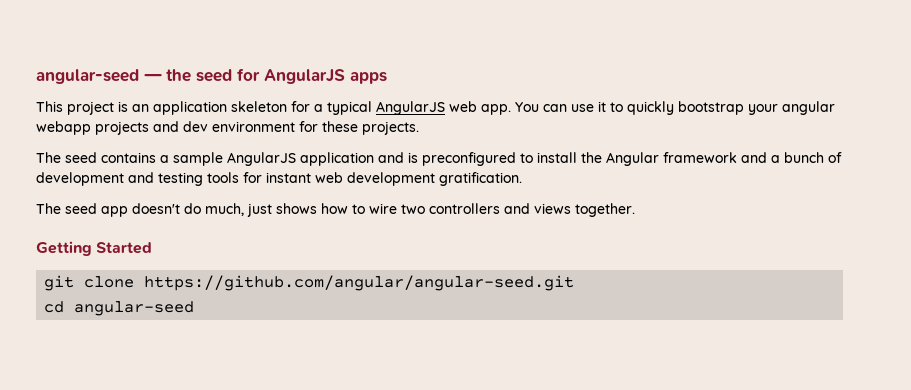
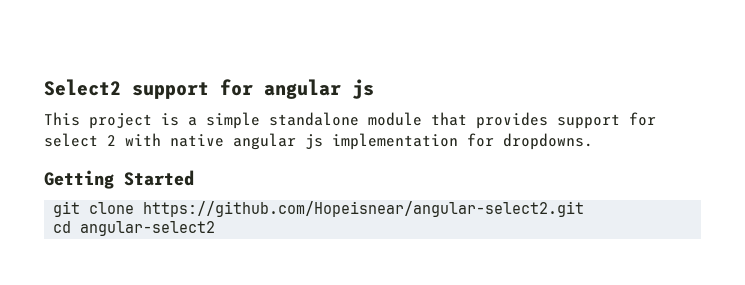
[36,68,387,84] [36,101,835,115] [36,121,419,135] [36,152,842,166] [36,172,522,186] [36,203,635,217] angular-seed — the seed for AngularJS apps // This project is an application skeleton for a typical AngularJS web app. You can use it to quickly bootstrap your angular webapp projects and dev environment for these projects. // The seed contains a sample AngularJS application and is preconfigured to install the Angular framework and a bunch of development and testing tools for instant web development gratification. // The seed app doesn't do much, just shows how to wire two controllers and views together. -> [44,79,374,99] [44,112,656,129] [44,133,593,150] Select2 support for angular js // This project is a simple standalone module that provides support for select 2 with native angular js implementation for dropdowns.
[144,275,575,291] https://github.com/angular/angular-seed.git -> [143,201,585,217] https://github.com/Hopeisnear/angular-select2.git
[74,301,195,316] angular-seed -> [80,221,216,236] angular-select2

